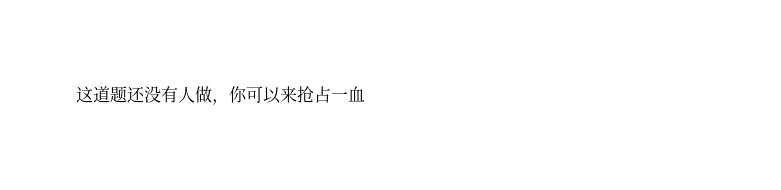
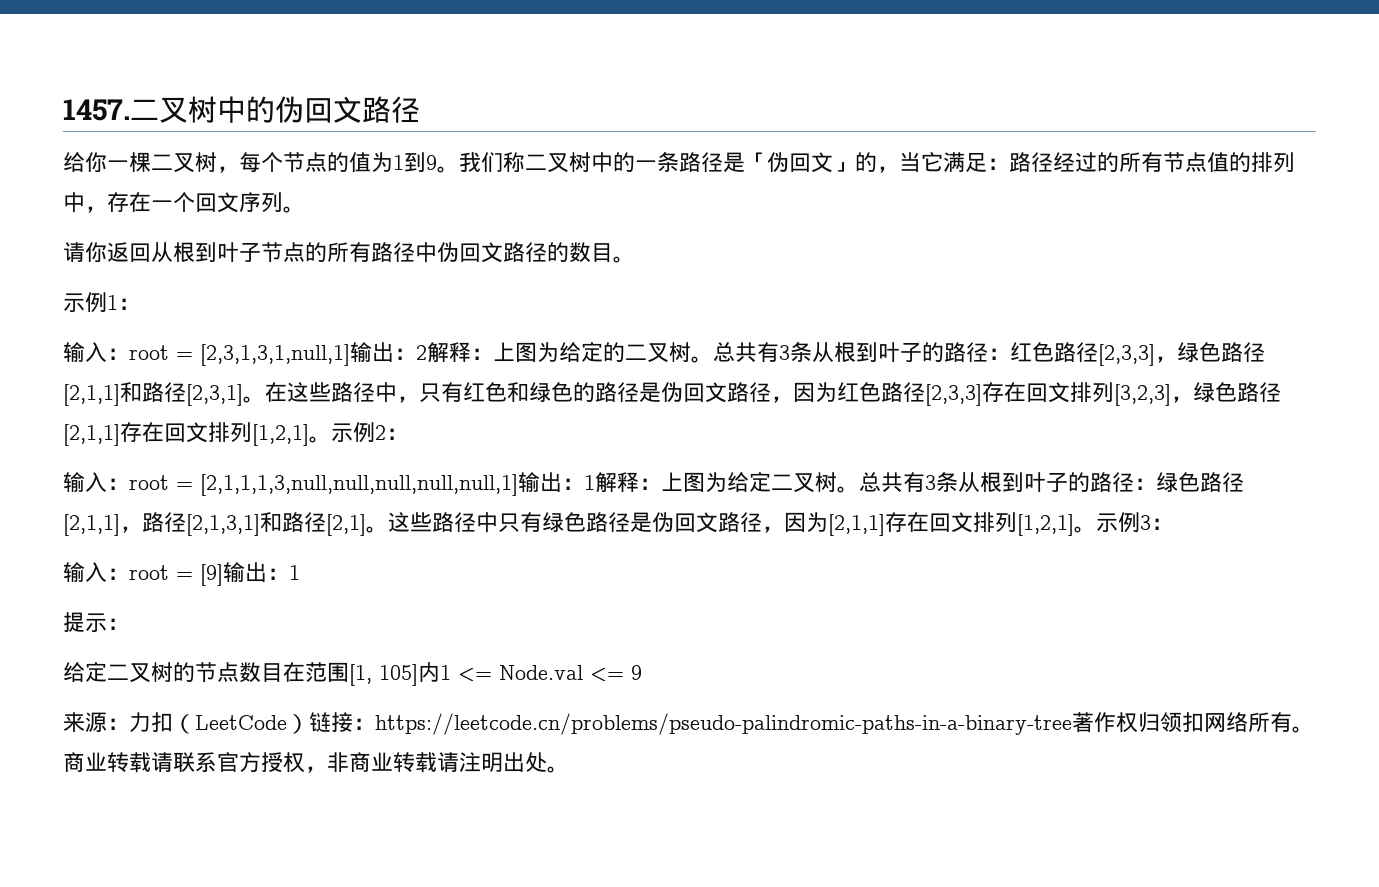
[76,86,365,105] 这道题还没有人做，你可以来抢占一血 -> [63,96,420,123] [63,152,1295,173] [63,192,305,213] [63,242,635,263] [63,292,140,313] [63,342,1265,366] [63,382,1281,406] [63,422,408,446] [63,472,1244,496] [63,512,1173,536] [63,562,300,586] [63,612,129,632] [63,662,642,686] [63,712,1314,735] [63,752,569,773] 1457.二叉树中的伪回文路径 // 给你一棵二叉树，每个节点的值为1到9。我们称二叉树中的一条路径是「伪回文」的，当它满足：路径经过的所有节点值的排列中，存在一个回文序列。 // 请你返回从根到叶子节点的所有路径中伪回文路径的数目。 // 示例1： // 输入：root = [2,3,1,3,1,null,1]输出：2解释：上图为给定的二叉树。总共有3条从根到叶子的路径：红色路径[2,3,3]，绿色路径[2,1,1]和路径[2,3,1]。在这些路径中，只有红色和绿色的路径是伪回文路径，因为红色路径[2,3,3]存在回文排列[3,2,3]，绿色路径[2,1,1]存在回文排列[1,2,1]。示例2： // 输入：root = [2,1,1,1,3,null,null,null,null,null,1]输出：1解释：上图为给定二叉树。总共有3条从根到叶子的路径：绿色路径[2,1,1]，路径[2,1,3,1]和路径[2,1]。这些路径中只有绿色路径是伪回文路径，因为[2,1,1]存在回文排列[1,2,1]。示例3： // 输入：root = [9]输出：1 // 提示： // 给定二叉树的节点数目在范围[1, 105]内1 <= Node.val <= 9 // 来源：力扣（LeetCode）链接：https://leetcode.cn/problems/pseudo-palindromic-paths-in-a-binary-tree著作权归领扣网络所有。商业转载请联系官方授权，非商业转载请注明出处。

